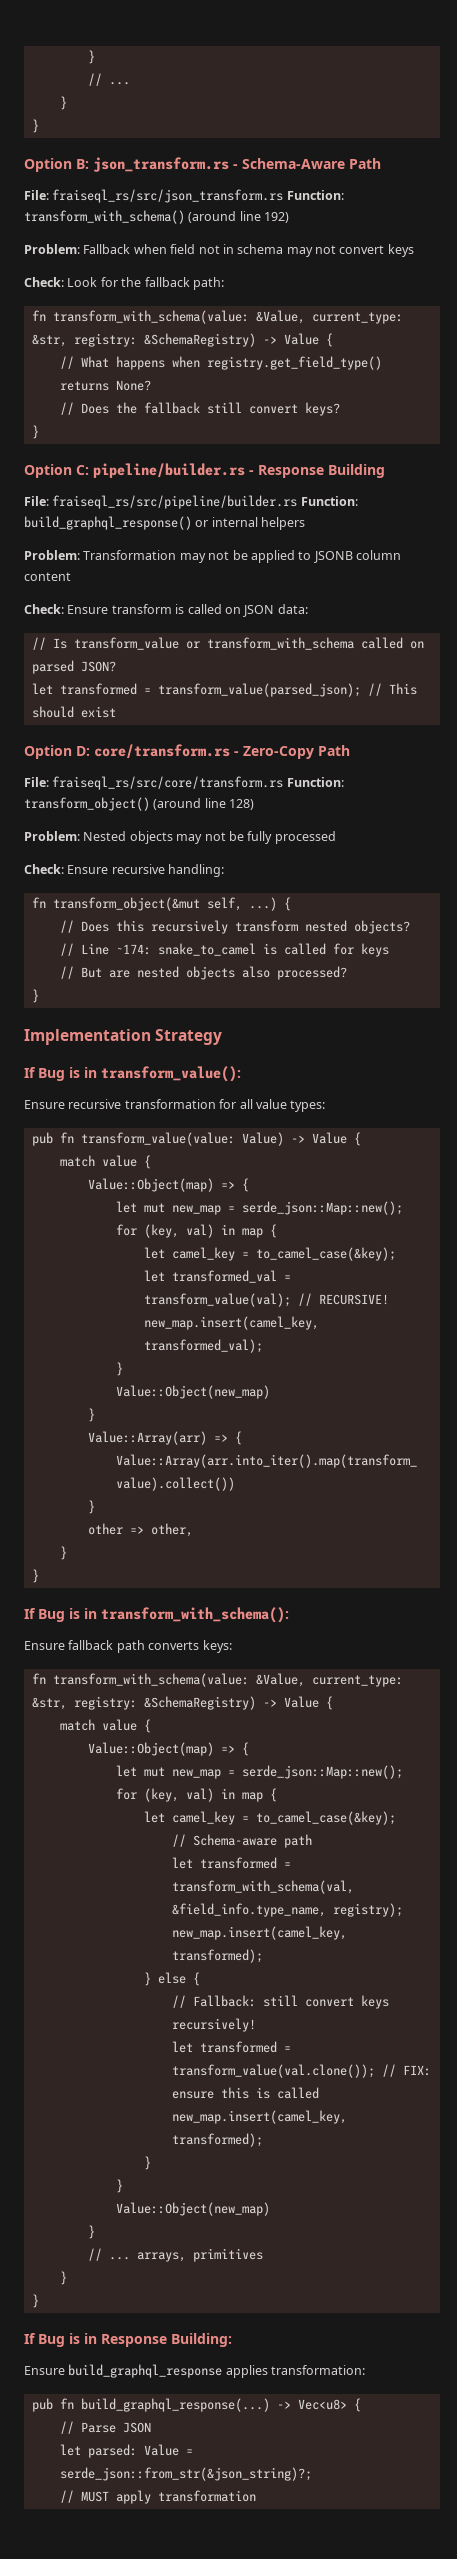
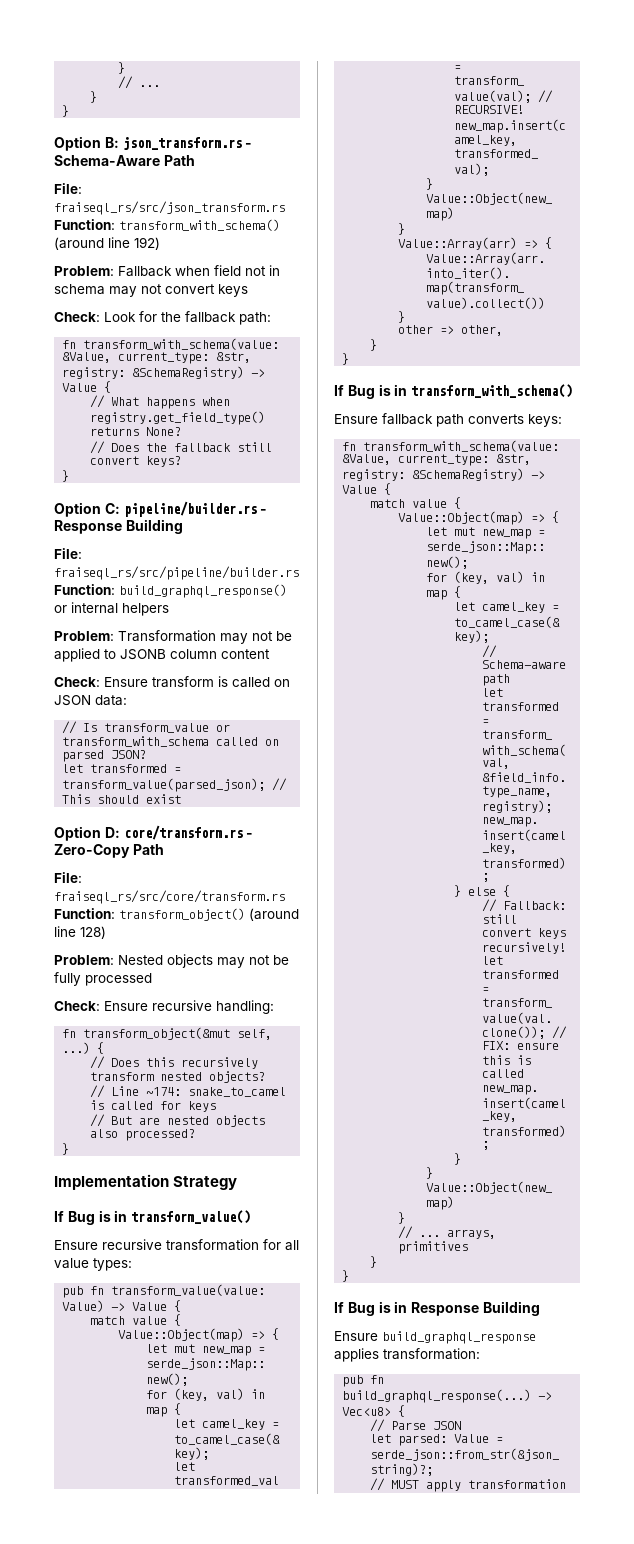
[101,1066,241,1082] transform_value(): -> [131,1210,251,1224] transform_value()
[101,1607,289,1623] transform_with_schema(): -> [411,384,573,398] transform_with_schema()
[171,2333,232,2347] Building: -> [482,1301,540,1316] Building

